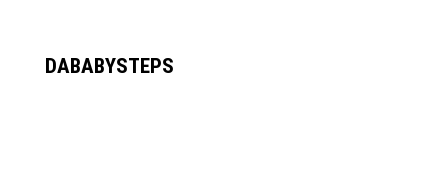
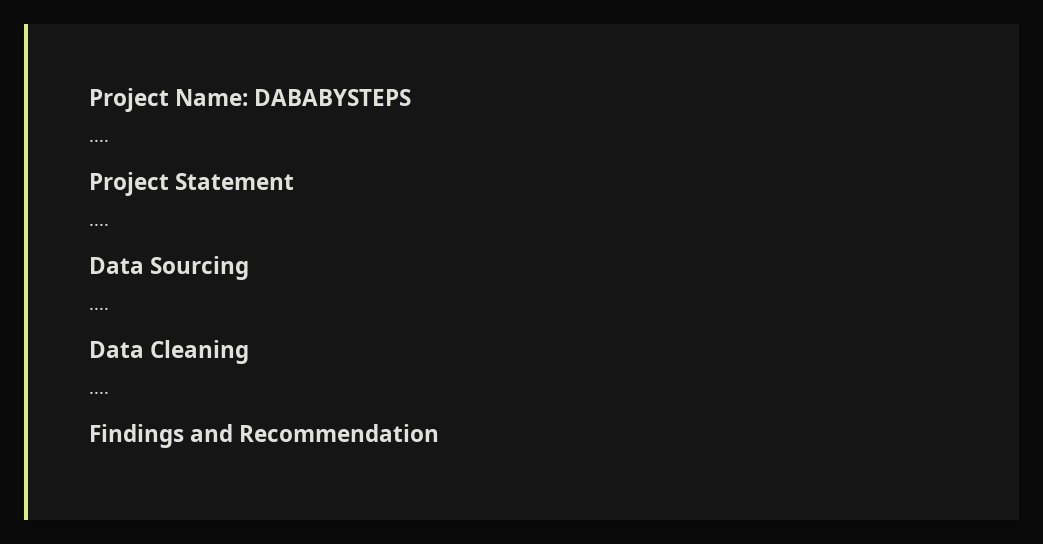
(45, 65) none -> [89,88,249,112] Project Name:
(174, 65) none -> [89,139,109,142] [89,172,295,196] [89,223,109,226] [89,256,250,280] [89,307,109,310] [89,340,250,364] [89,391,109,394] [89,424,440,448] // .... // Project Statement // .... // Data Sourcing // .... // Data Cleaning // .... // Findings and Recommendation

